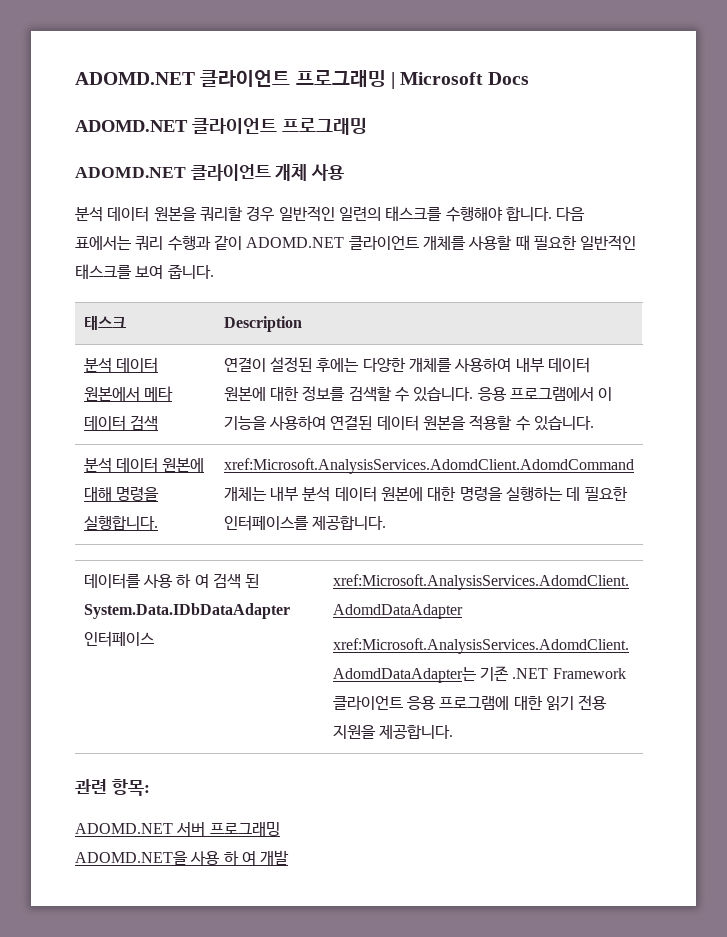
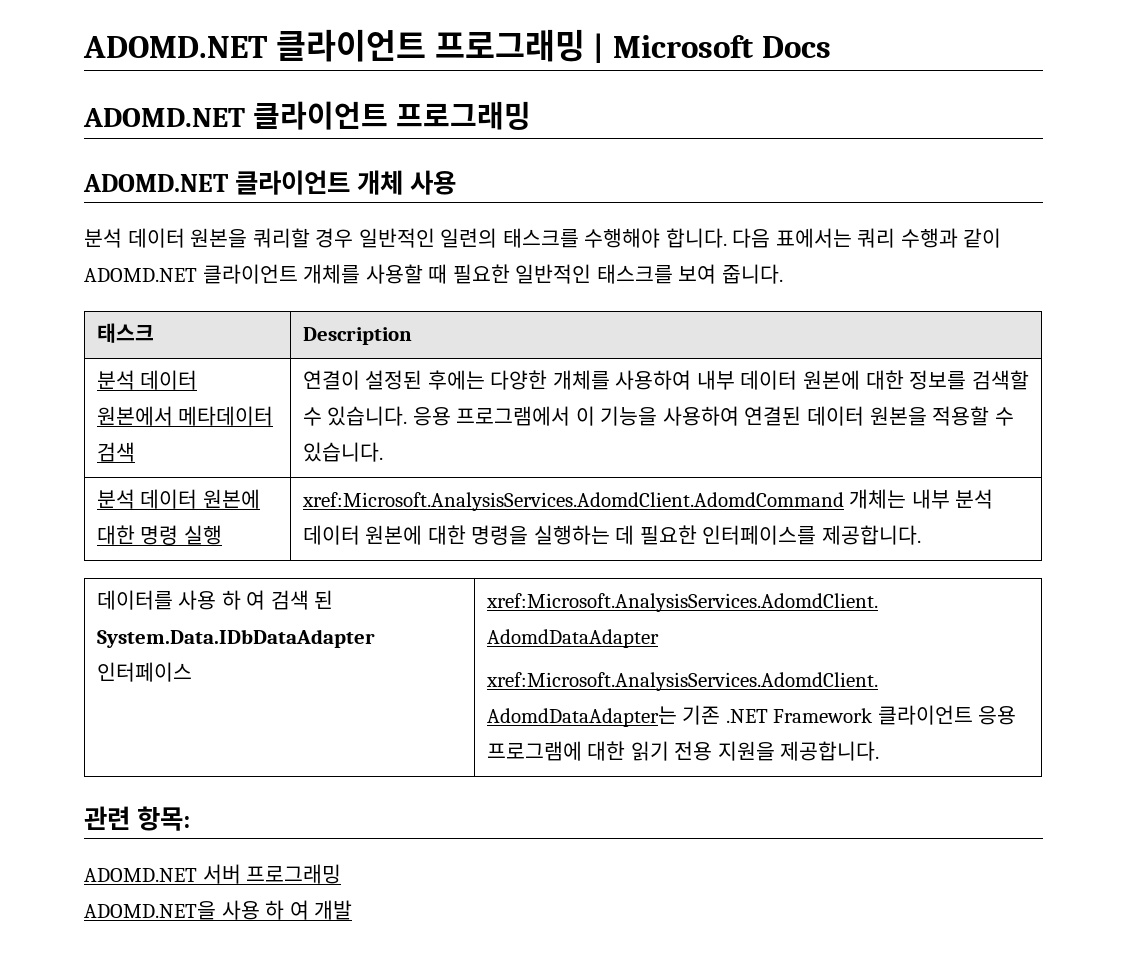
[144,386,174,401] [83,415,126,431] 메타 데이터 -> [178,406,274,426] 메타데이터
[83,487,160,501] [83,515,158,530] 대해 명령을 실행합니다. -> [96,525,222,545] 대한 명령 실행

